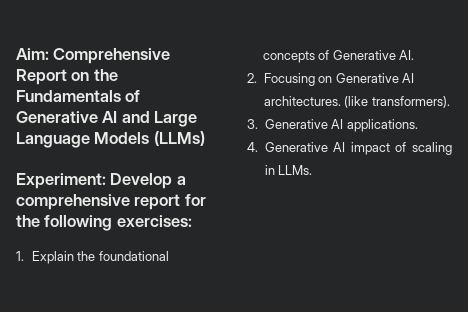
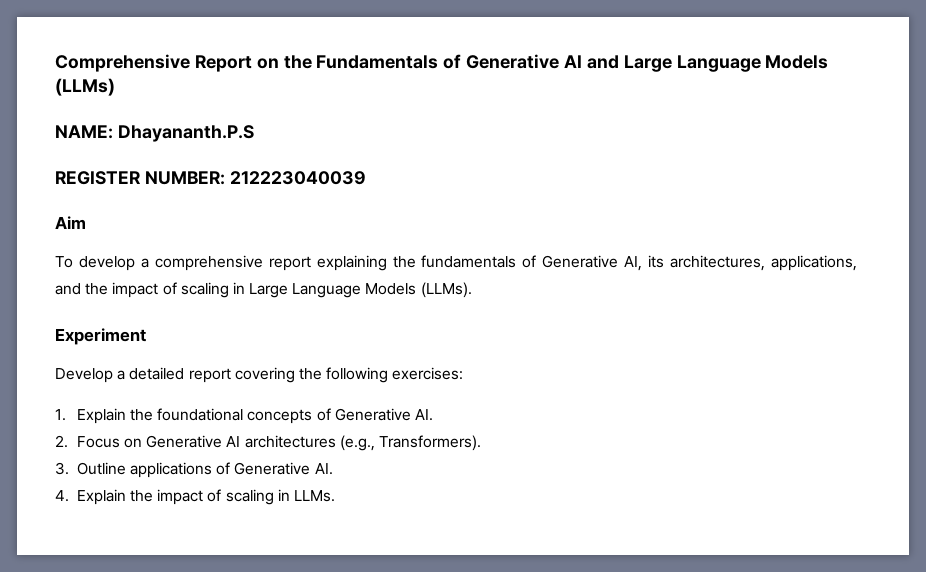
[16,48,49,60] Aim: -> (55, 63) none
[16,173,186,189] [16,194,206,210] Experiment: Develop a comprehensive report for -> [55,125,254,142] [55,171,366,185] [55,216,86,229] [55,255,857,271] [55,282,472,298] [55,328,146,345] [55,367,295,383] NAME: Dhayananth.P.S // REGISTER NUMBER: 212223040039 // Aim // To develop a comprehensive report explaining the fundamentals of Generative AI, its architectures, applications, and the impact of scaling in Large Language Models (LLMs). // Experiment // Develop a detailed report covering
[263,73,315,86] Focusing -> [76,436,120,448] Focus
[263,96,450,108] [247,119,418,132] architectures. (like transformers). // 3. Generative AI applications. -> [244,435,481,451] [55,462,333,478] architectures (e.g., Transformers). // 3. Outline applications of Generative AI.
[264,142,346,152] Generative AI -> [76,489,154,505] Explain the

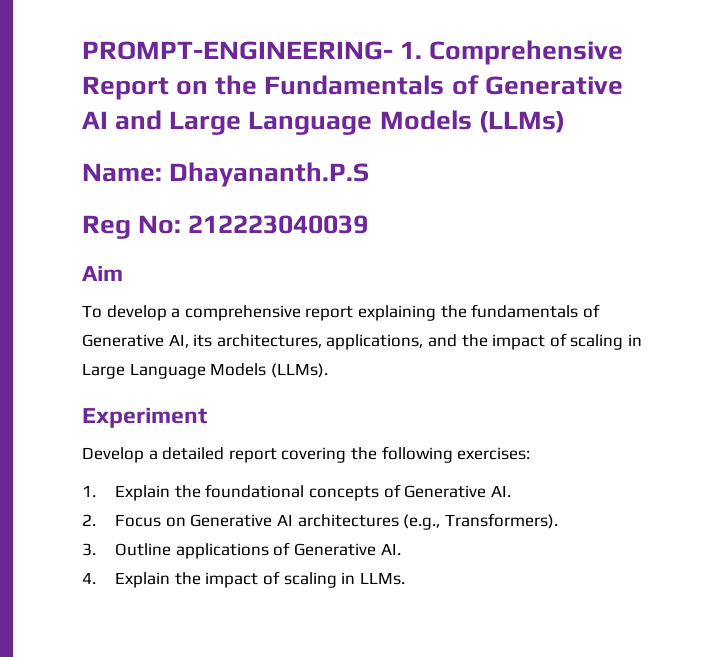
(55, 63) none -> [82,41,423,60] PROMPT-ENGINEERING- 1.
[55,125,113,139] NAME: -> [82,163,162,182] Name:
[55,171,225,185] REGISTER NUMBER: -> [82,215,182,239] Reg No:

